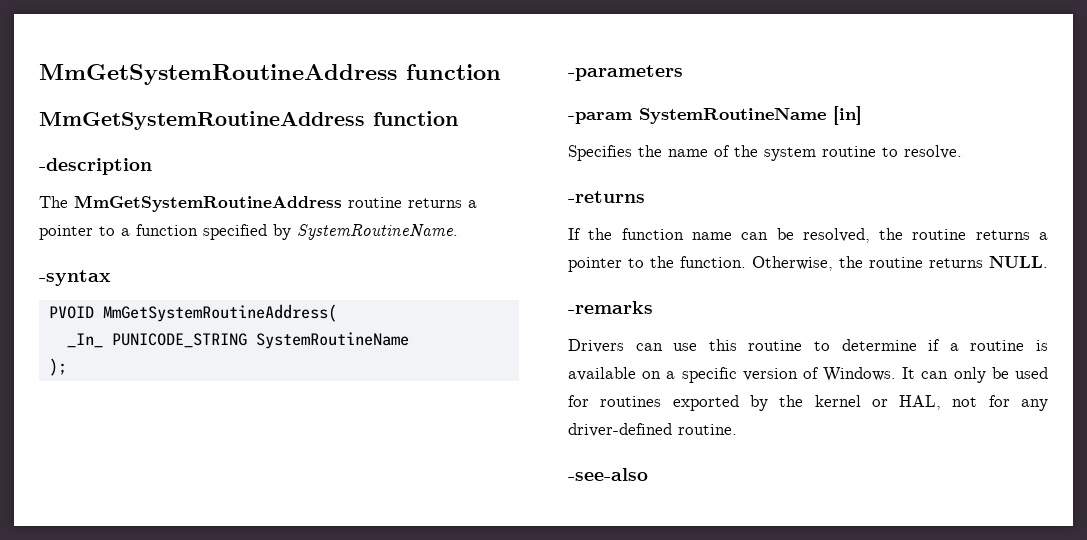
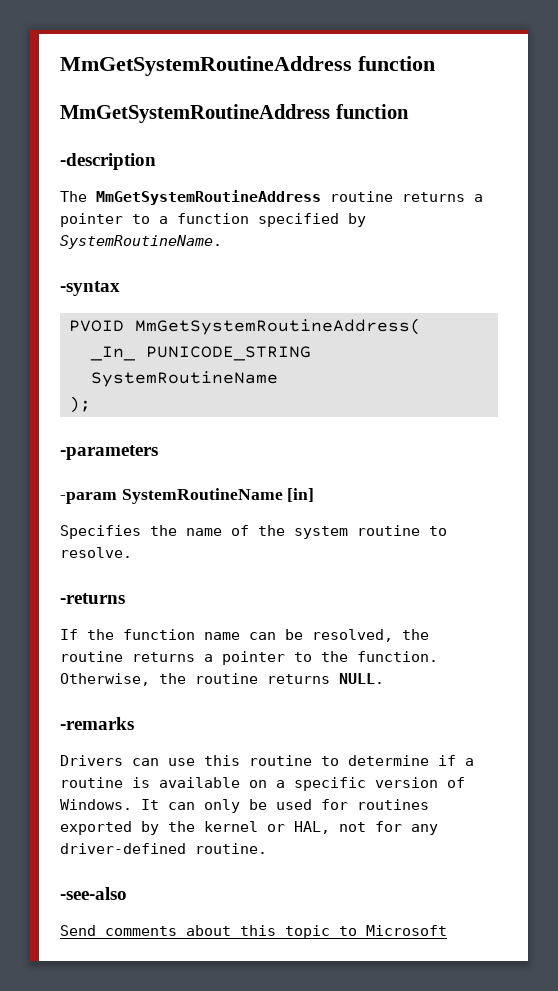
(648, 474) none -> [60,925,447,939] // Send comments about this topic to Microsoft

